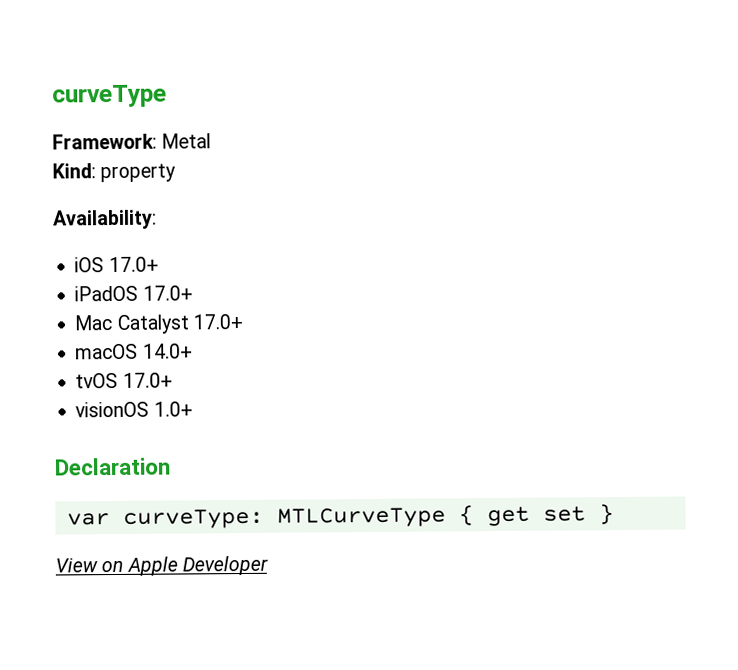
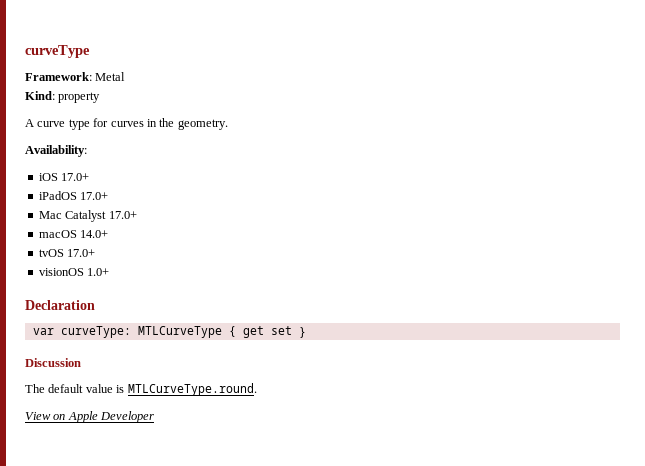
(177, 173) none -> [25,118,228,130] // A curve type for curves in the geometry.
(614, 514) none -> [25,358,81,367] [25,383,257,396] // Discussion // The default value is MTLCurveType.round.

